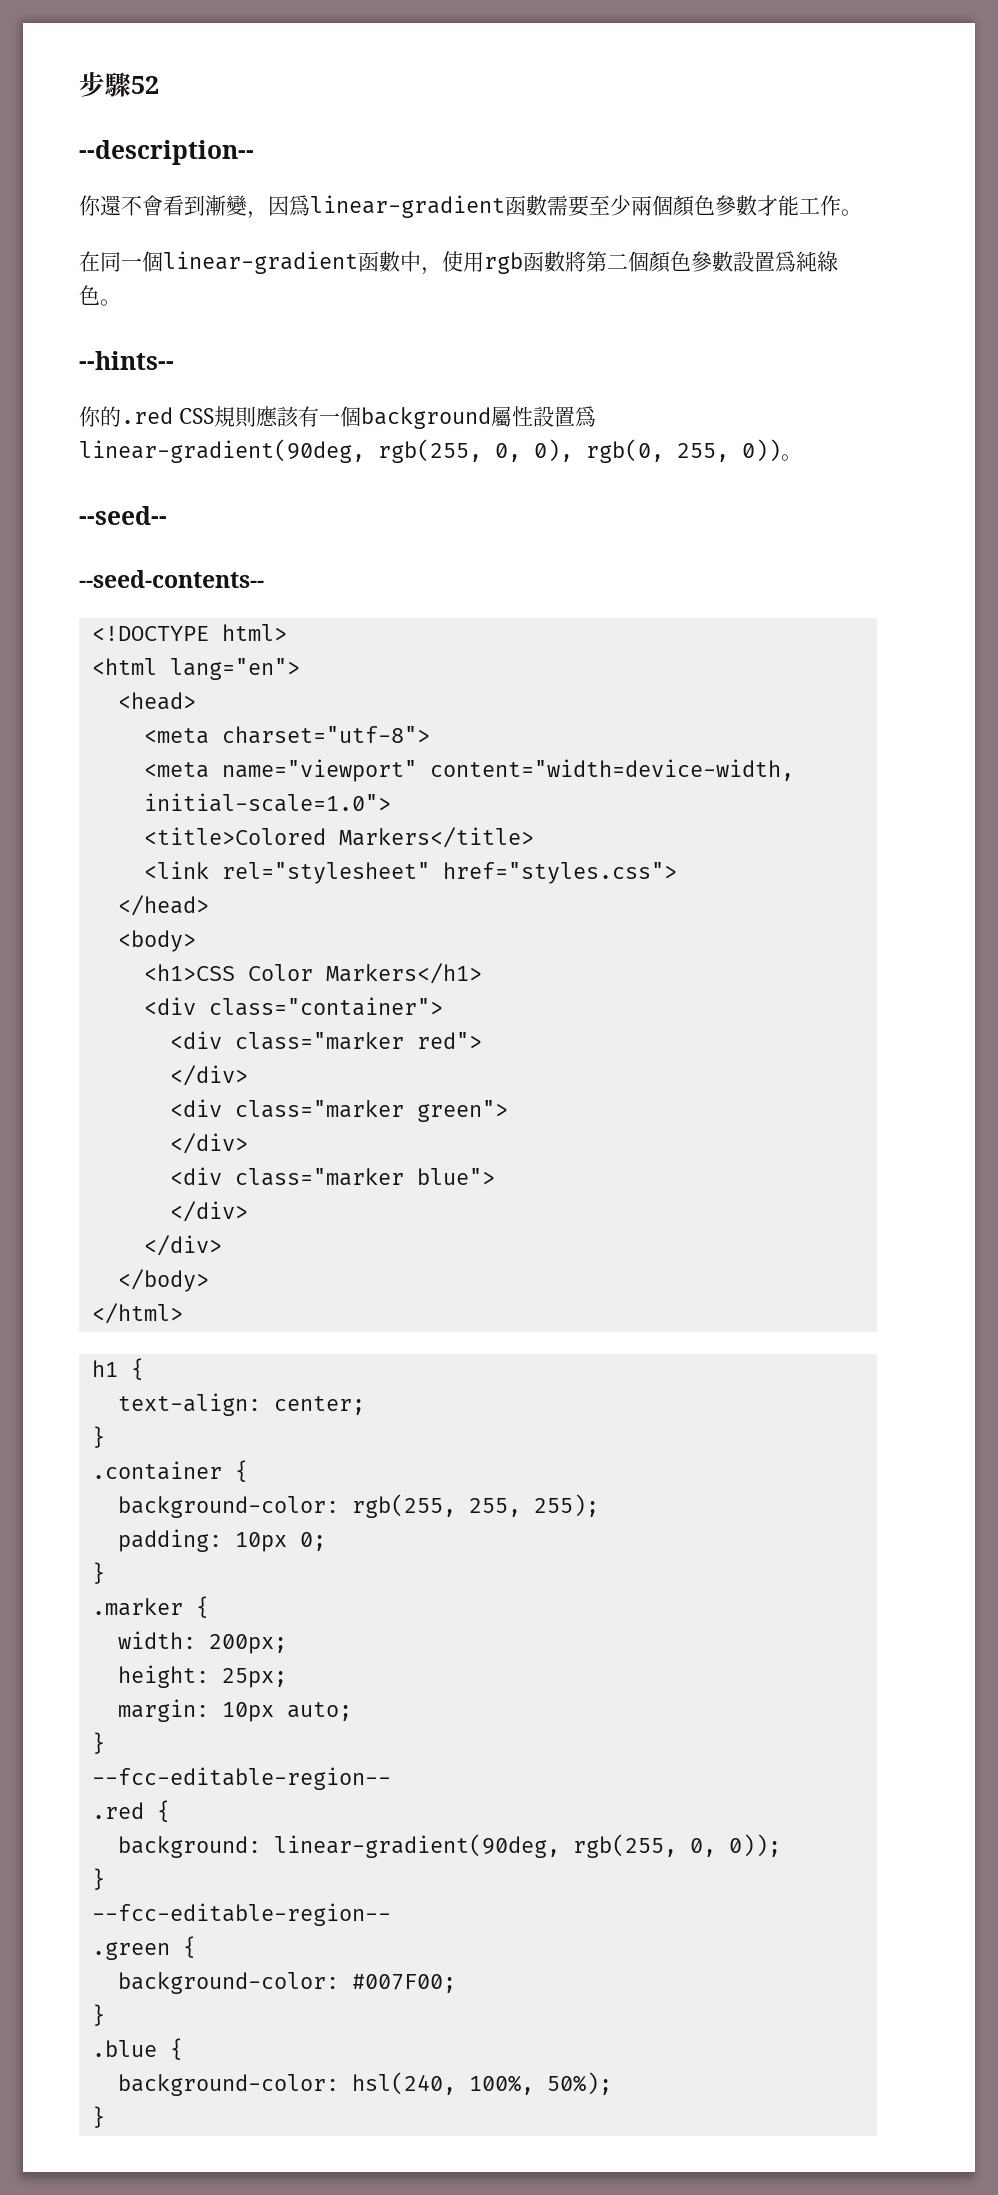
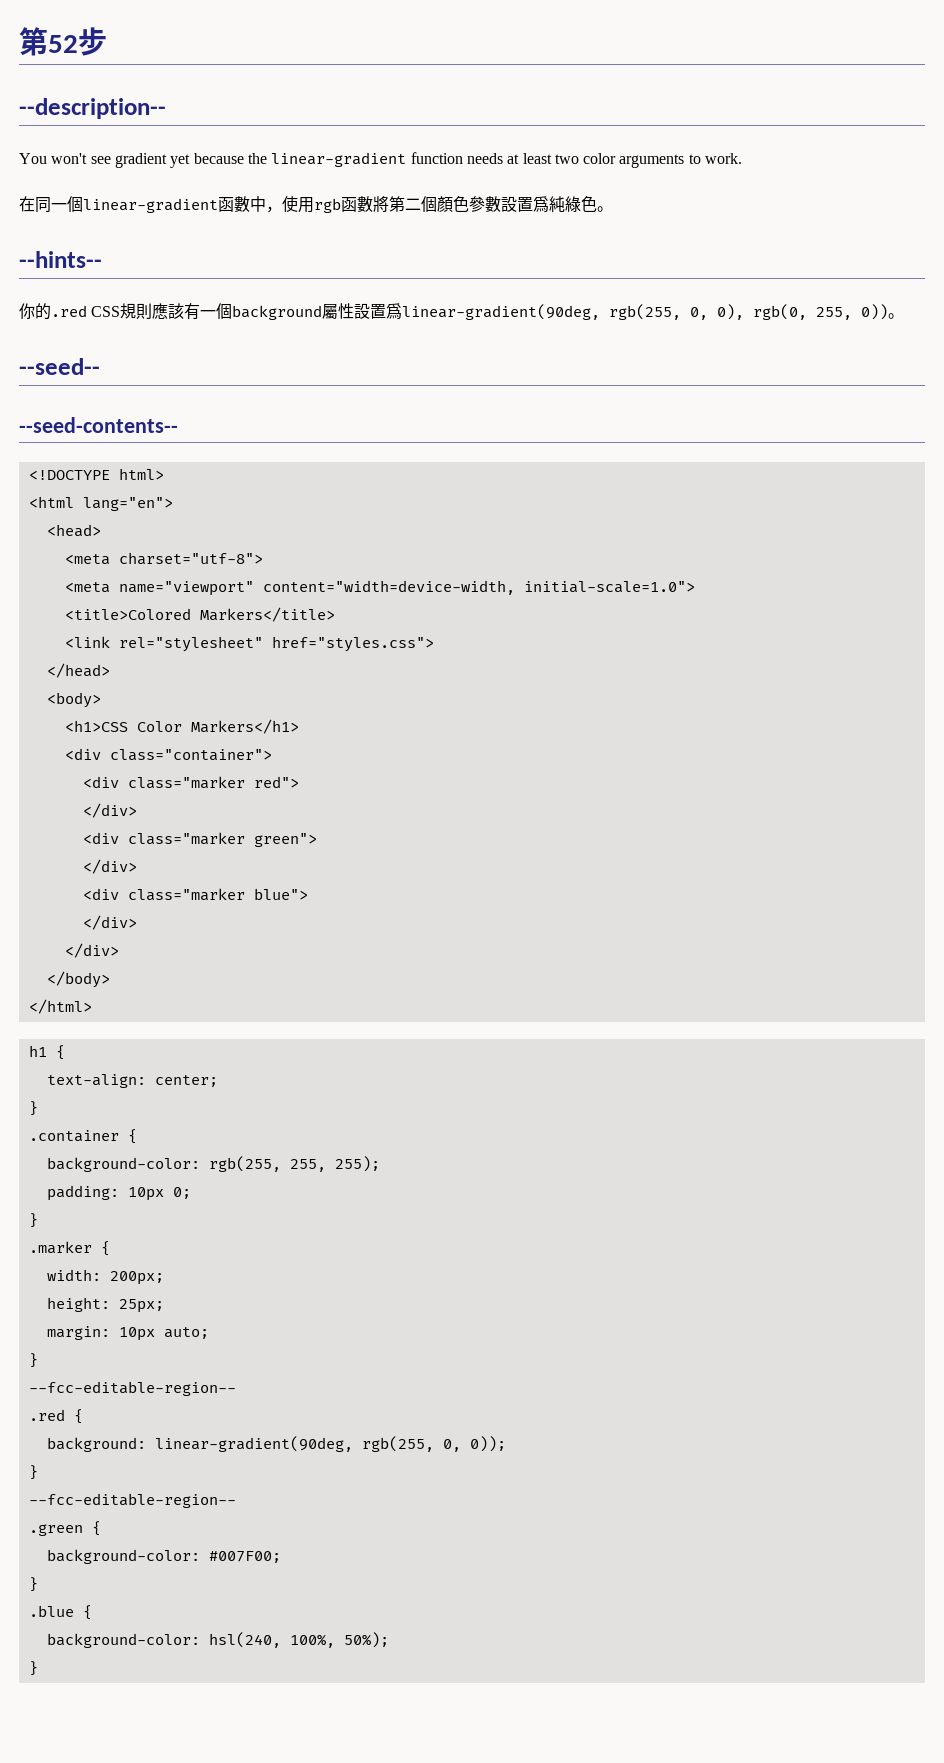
(79, 84) none -> [19,27,78,56] 第52
[104,72,159,97] 驟52 -> (107, 41) none
[79,195,862,219] 你還不會看到漸變，因爲linear-gradient函數需要至少兩個顏色參數才能工作。 -> [19,152,743,168] You won't see gradient yet because the linear-gradient function needs at least two color arguments to work.

